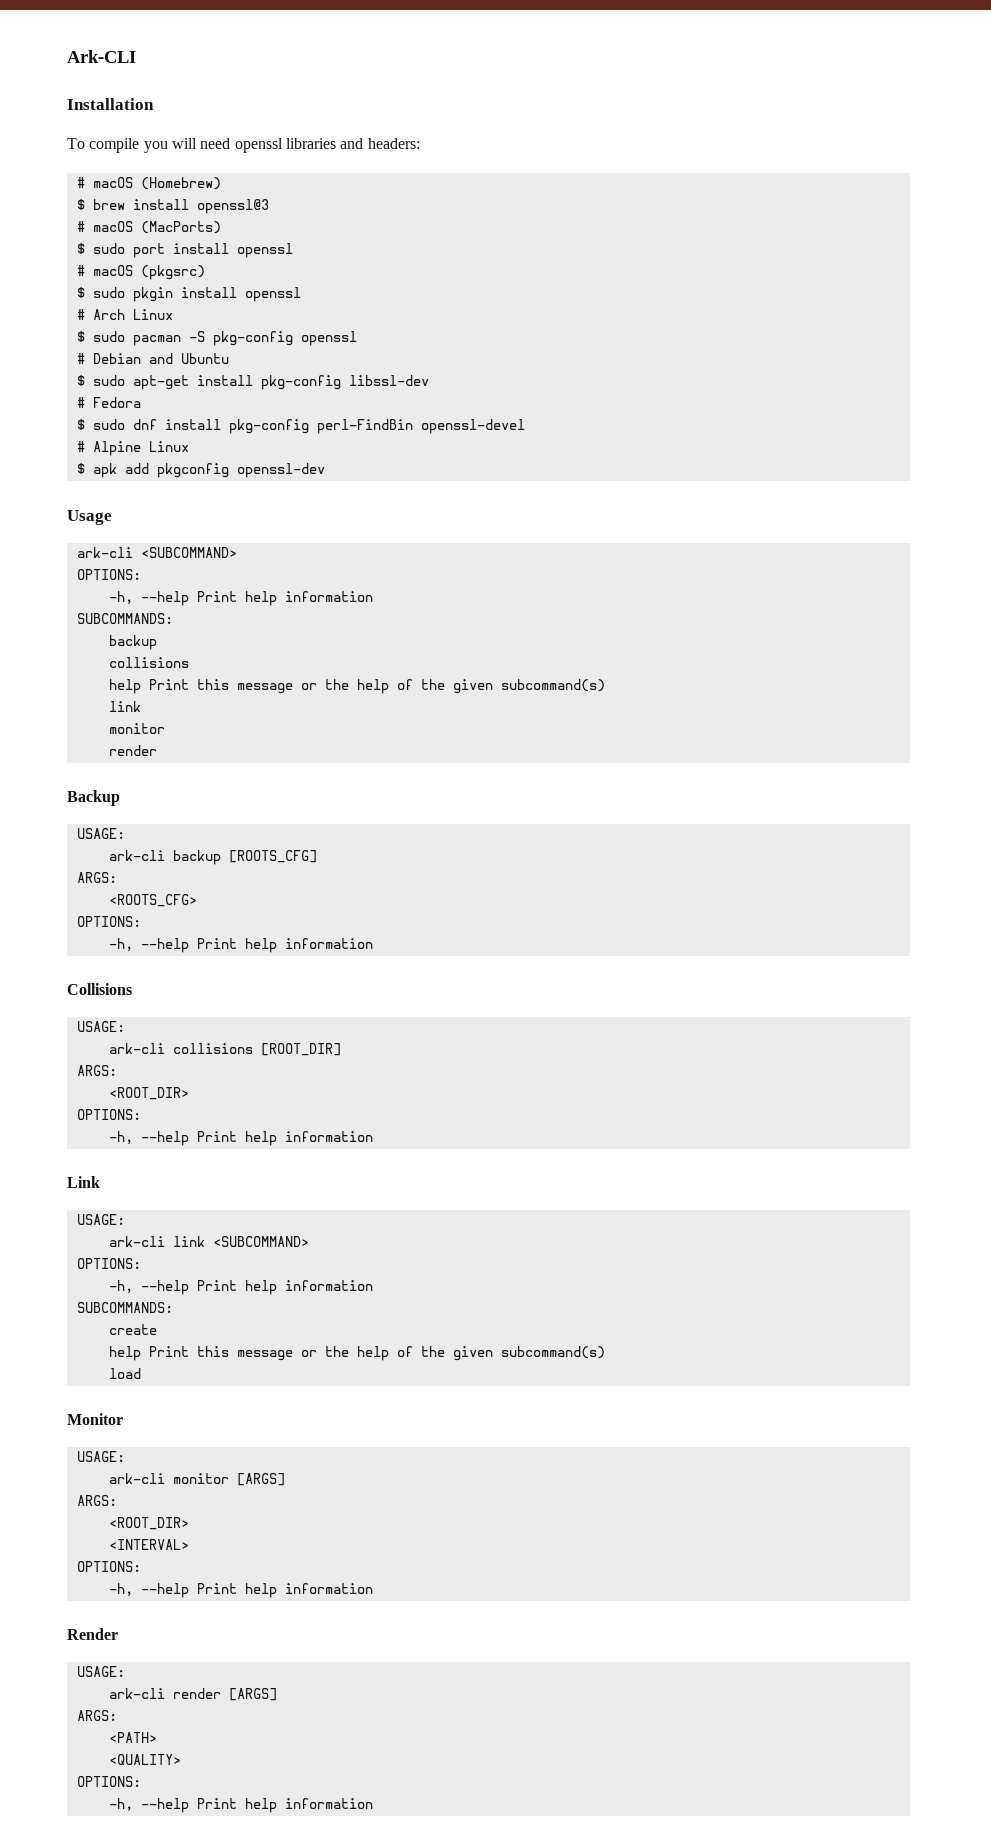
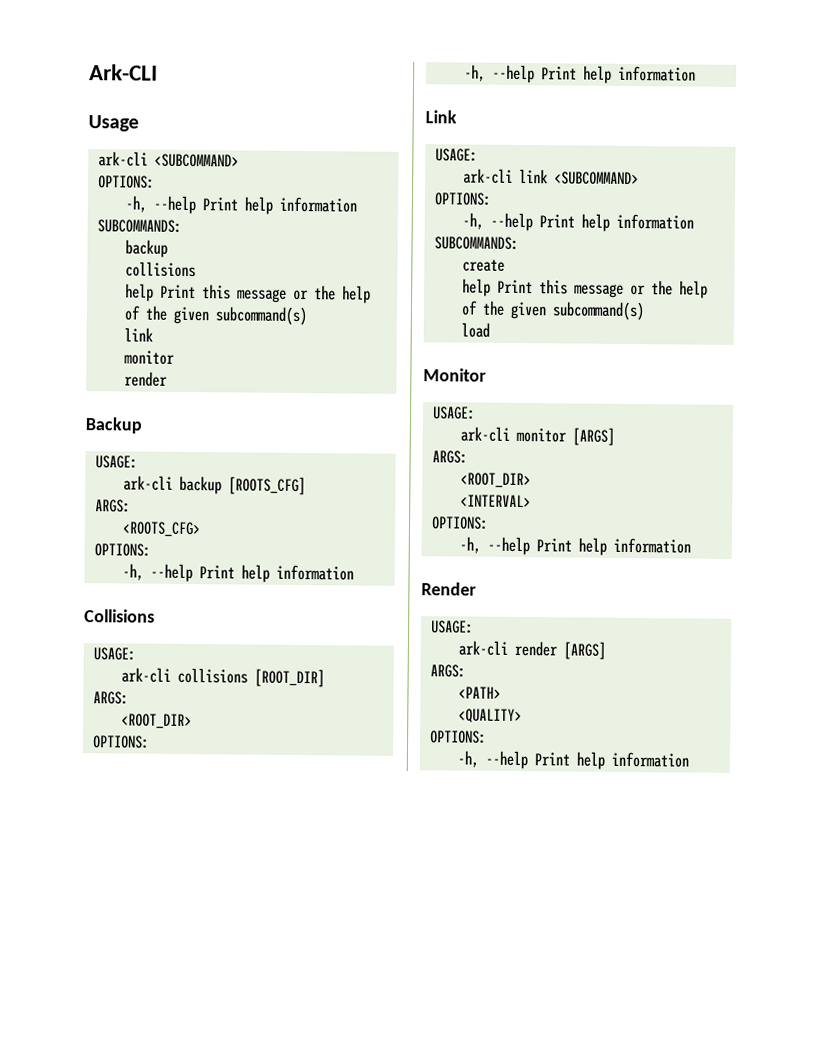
[67,98,154,110] [67,138,420,153] [76,177,221,190] [76,199,269,214] [76,221,221,234] [76,243,293,258] [76,265,205,280] [76,287,301,302] [76,309,173,320] [76,331,357,346] [76,353,229,364] [76,375,429,390] [76,397,141,408] [76,419,525,434] [76,441,189,456] [76,463,325,478] // Installation // To compile you will need openssl libraries and headers: // # macOS (Homebrew) // $ brew install openssl@3 // # macOS (MacPorts) // $ sudo port install openssl // # macOS (pkgsrc) // $ sudo pkgin install openssl // # Arch Linux // $ sudo pacman -S pkg-config openssl // # Debian and Ubuntu // $ sudo apt-get install pkg-config libssl-dev // # Fedora // $ sudo dnf install pkg-config perl-FindBin openssl-devel // # Alpine Linux // $ apk add pkgconfig openssl-dev -> (158, 72) none

